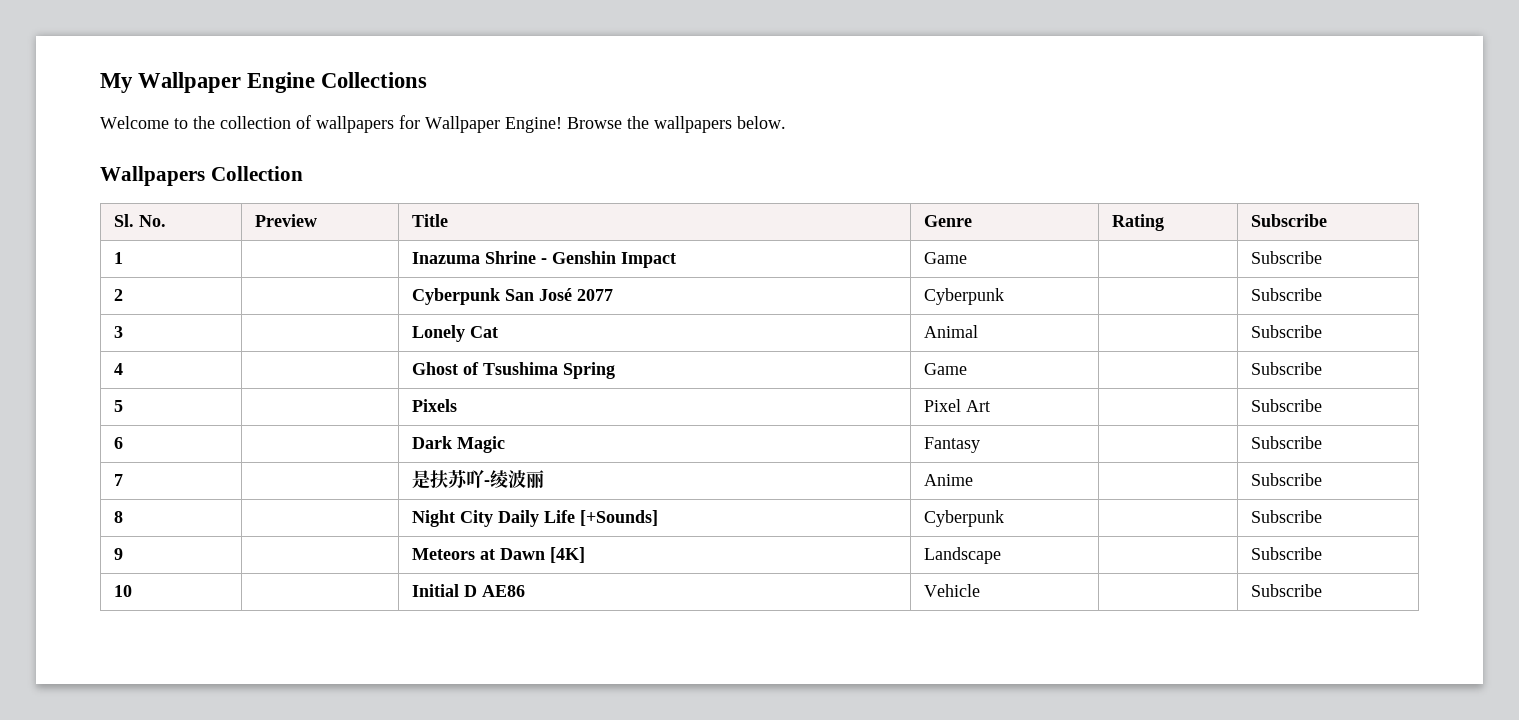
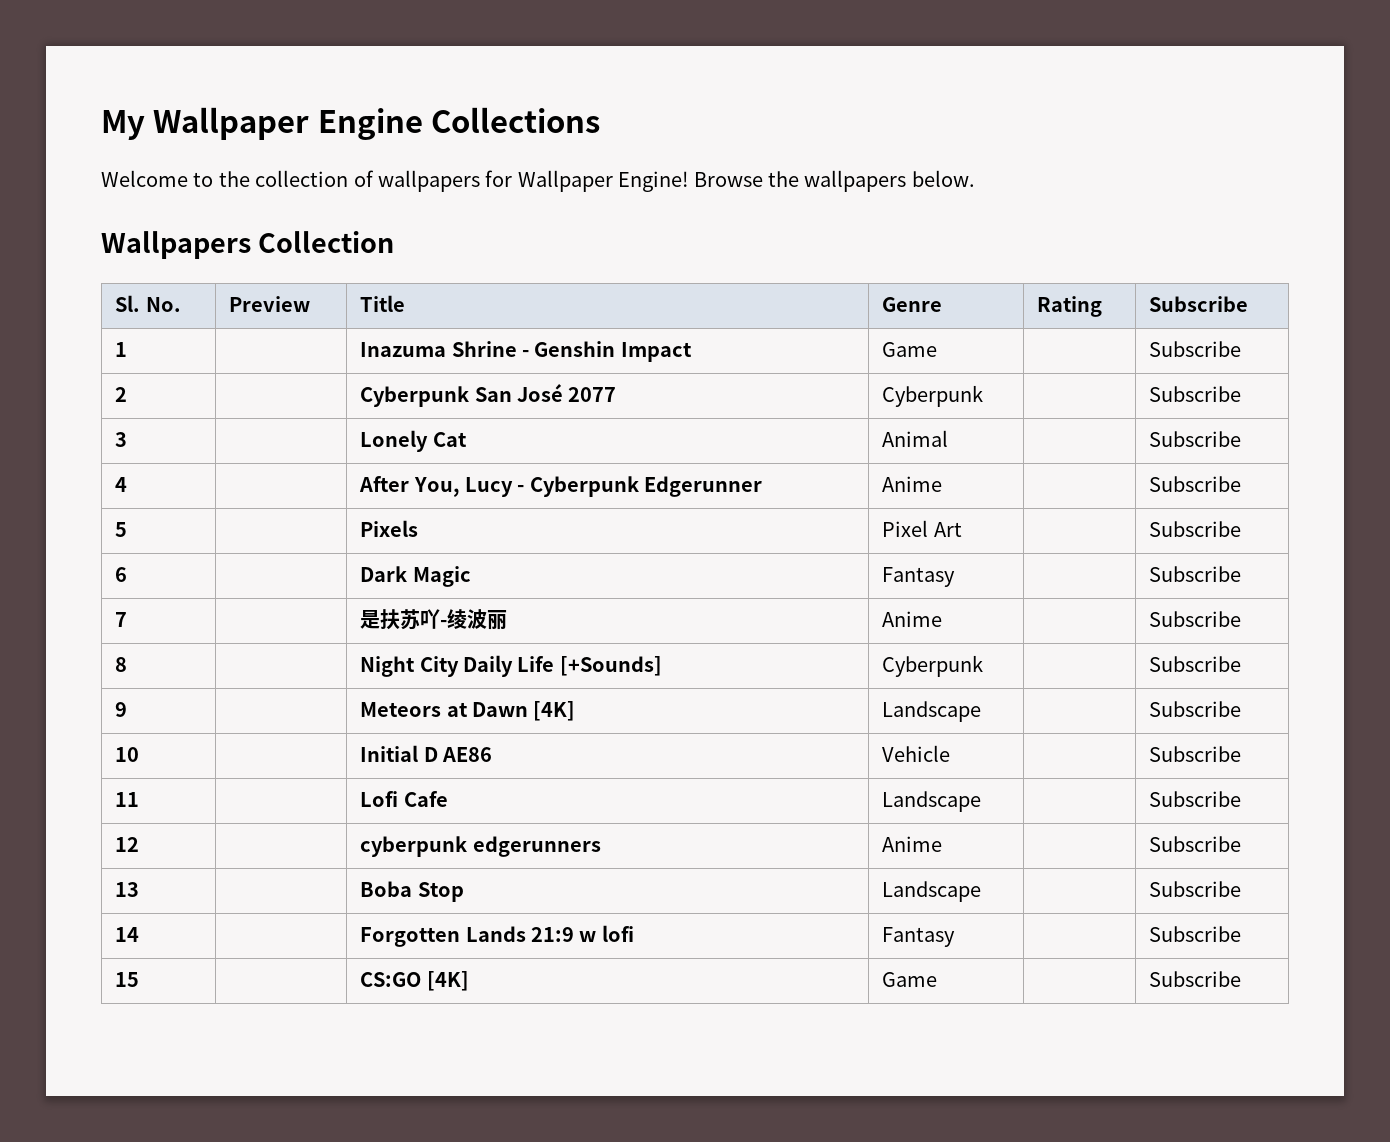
[412,362,616,379] [924,363,968,375] Ghost of Tsushima Spring | Game -> [359,476,763,497] [882,476,943,492] After You, Lucy - Cyberpunk Edgerunner | Anime
(1323, 590) none -> [115,792,140,807] [360,791,448,807] [882,791,982,812] [1149,791,1242,807] [115,837,140,852] [360,836,601,857] [882,836,943,852] [1149,836,1242,852] [115,882,140,897] [360,881,464,902] [882,881,982,902] [1149,881,1242,897] [115,927,140,942] [360,925,634,947] [882,927,956,947] [1149,926,1242,942] [115,972,140,987] [360,971,469,991] [882,972,938,987] [1149,971,1242,987] // 11 | | Lofi Cafe | Landscape | | Subscribe // 12 | | cyberpunk edgerunners | Anime | | Subscribe // 13 | | Boba Stop | Landscape | | Subscribe // 14 | | Forgotten Lands 21:9 w lofi | Fantasy | | Subscribe // 15 | | CS:GO [4K] | Game | | Subscribe

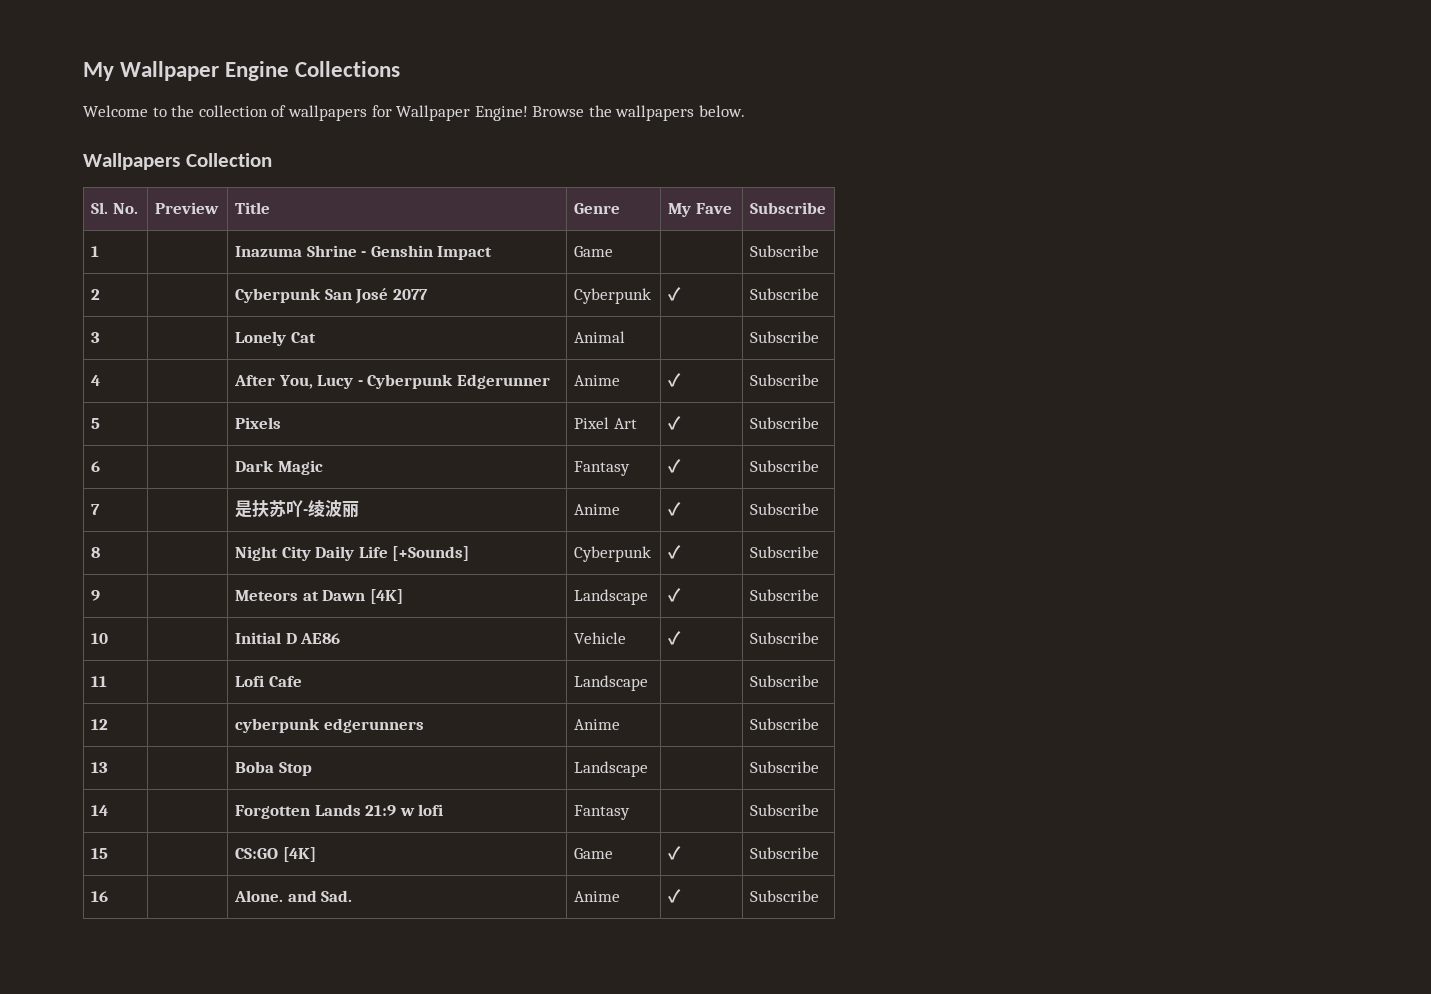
[1037,296,1103,317] Rating -> [667,203,732,217] My Fave
(984, 396) none -> [667,287,681,301] ✓
(943, 484) none -> [667,373,681,387] ✓
(962, 529) none -> [667,416,681,430] ✓
(956, 577) none -> [667,459,681,473] ✓
(943, 619) none -> [667,502,681,516] ✓
(984, 666) none -> [667,545,681,559] ✓
(982, 711) none -> [667,588,681,602] ✓
(951, 753) none -> [667,631,681,645] ✓
[1149,971,1242,987] | Subscribe -> [667,846,681,860] [749,847,819,859] [90,891,108,902] [233,890,353,902] [573,891,620,902] [667,889,681,903] [749,890,819,902] ✓ | Subscribe // 16 | | Alone. and Sad. | Anime | ✓ | Subscribe

